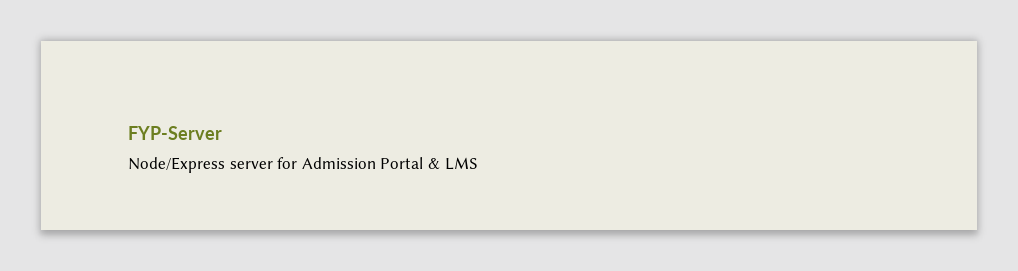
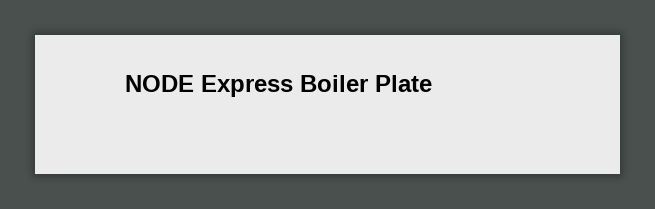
[128,126,222,140] [128,157,478,173] FYP-Server // Node/Express server for Admission Portal & LMS -> [125,75,432,97] NODE Express Boiler Plate

